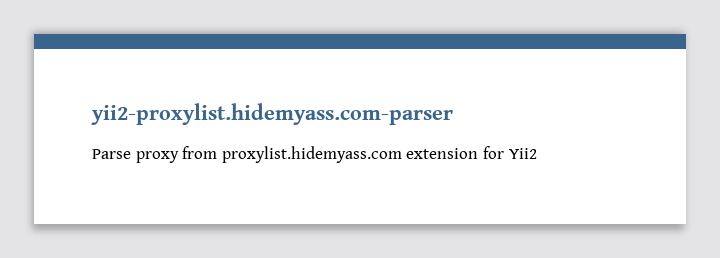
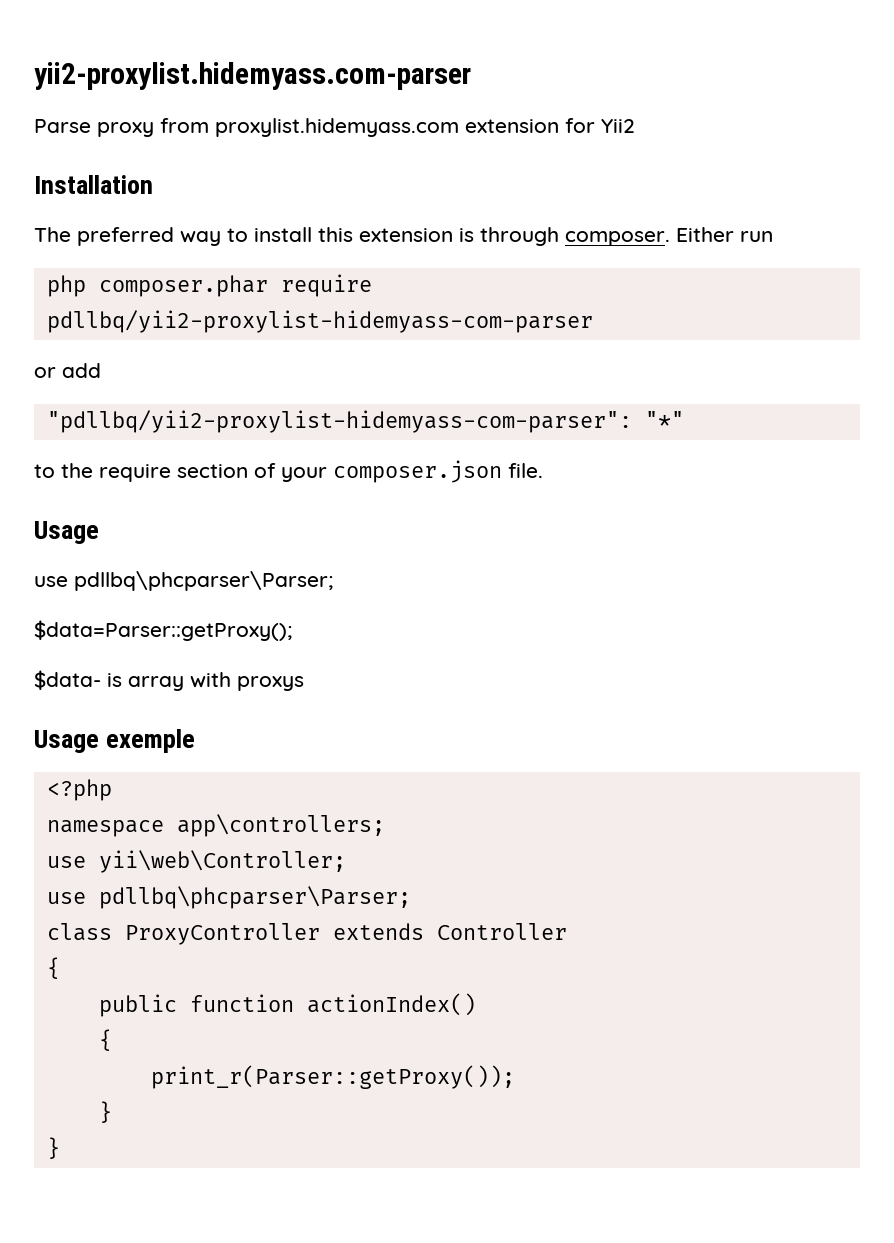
(537, 153) none -> [34,175,153,194] [34,227,773,246] [46,274,372,297] [46,310,593,333] [34,363,101,378] [46,410,684,433] [34,460,543,483] [34,521,99,544] [34,571,333,591] [34,620,292,641] [34,670,304,691] [34,729,196,753] [46,779,112,801] [46,814,385,837] [46,850,346,873] [46,886,411,909] [46,923,567,945] [46,957,60,979] [98,993,476,1017] [98,1029,112,1051] [150,1065,515,1089] [98,1101,112,1123] [46,1137,60,1159] // Installation // The preferred way to install this extension is through composer. Either run // php composer.phar require pdllbq/yii2-proxylist-hidemyass-com-parser // or add // "pdllbq/yii2-proxylist-hidemyass-com-parser": "*" // to the require section of your composer.json file. // Usage // use pdllbq\phcparser\Parser; // $data=Parser::getProxy(); // $data- is array with proxys // Usage exemple // <?php // namespace app\controllers; // use yii\web\Controller; // use pdllbq\phcparser\Parser; // class ProxyController extends Controller // { // public function actionIndex() // { // print_r(Parser::getProxy()); // } // }

